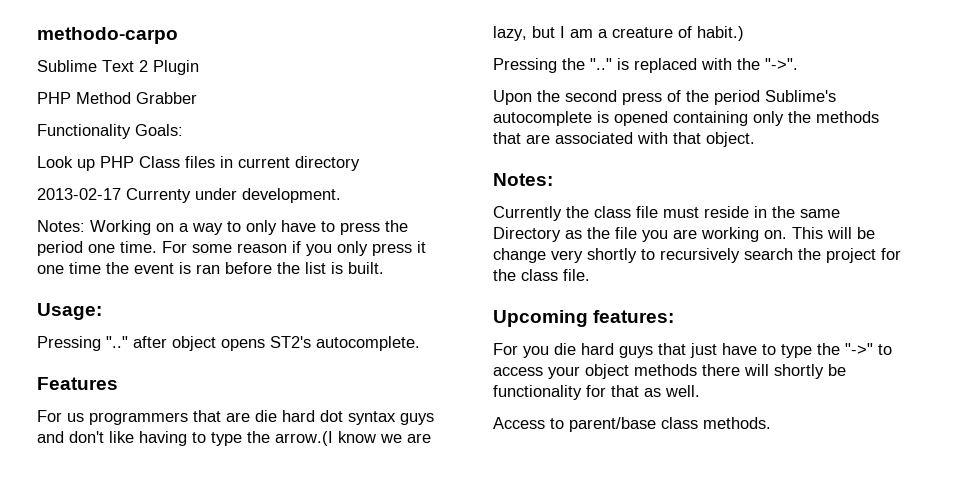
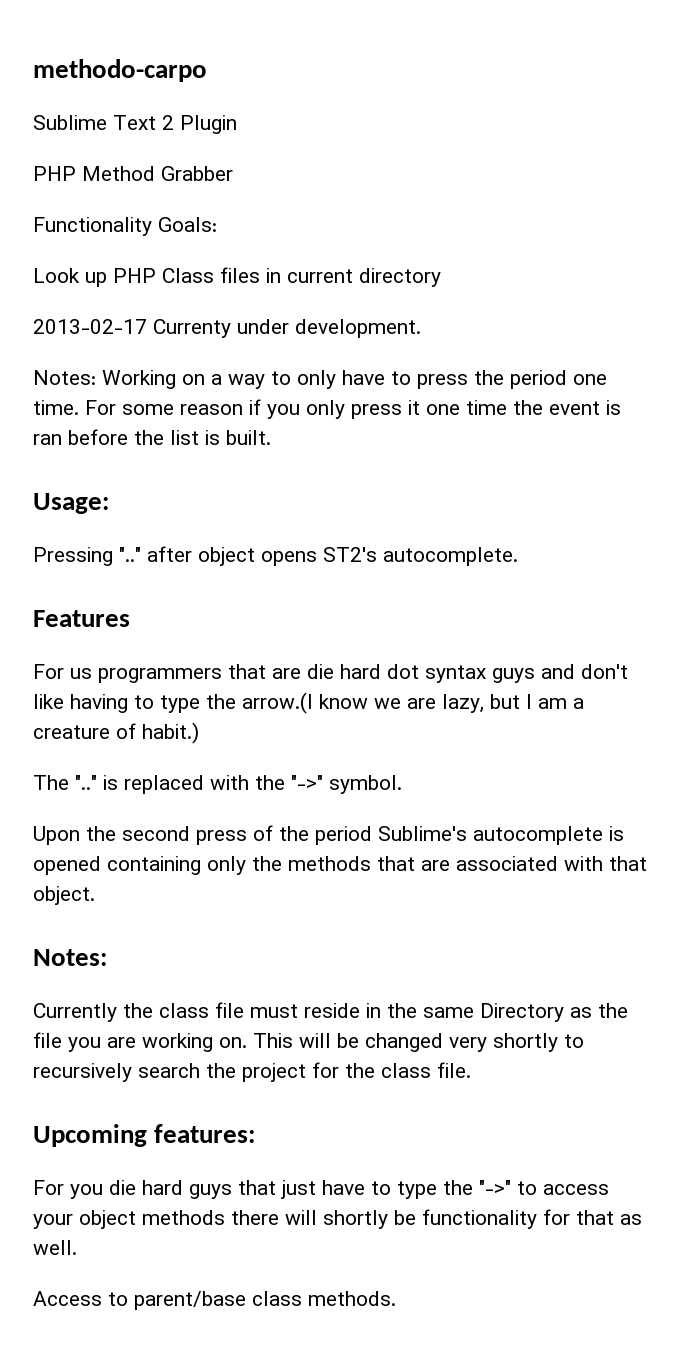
[493,58,585,73] Pressing the -> [33,775,69,790] The
[765,58,798,70] "->". -> [291,775,402,794] "->" symbol.
[493,248,546,263] change -> [365,1033,443,1052] changed

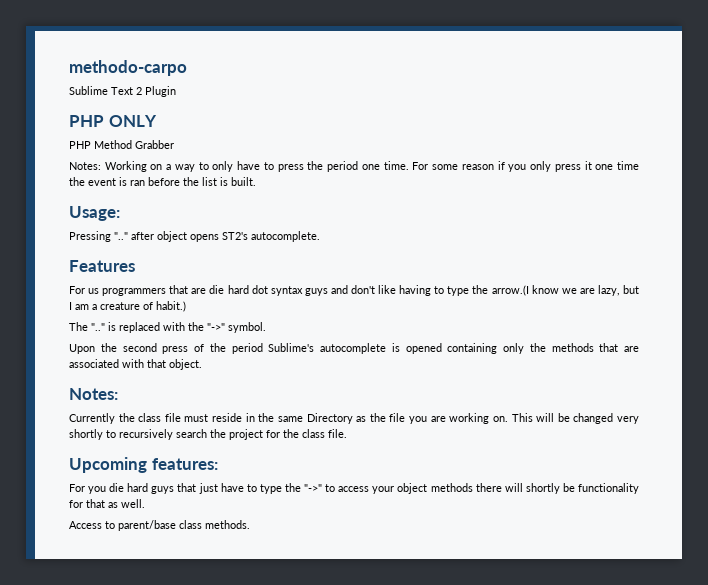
(237, 124) none -> [69,115,157,127] // PHP ONLY
[33,217,217,236] [33,267,441,287] [33,319,421,338] // Functionality Goals: // Look up PHP Class files in current directory // 2013-02-17 Currenty under development. -> (174, 144) none

